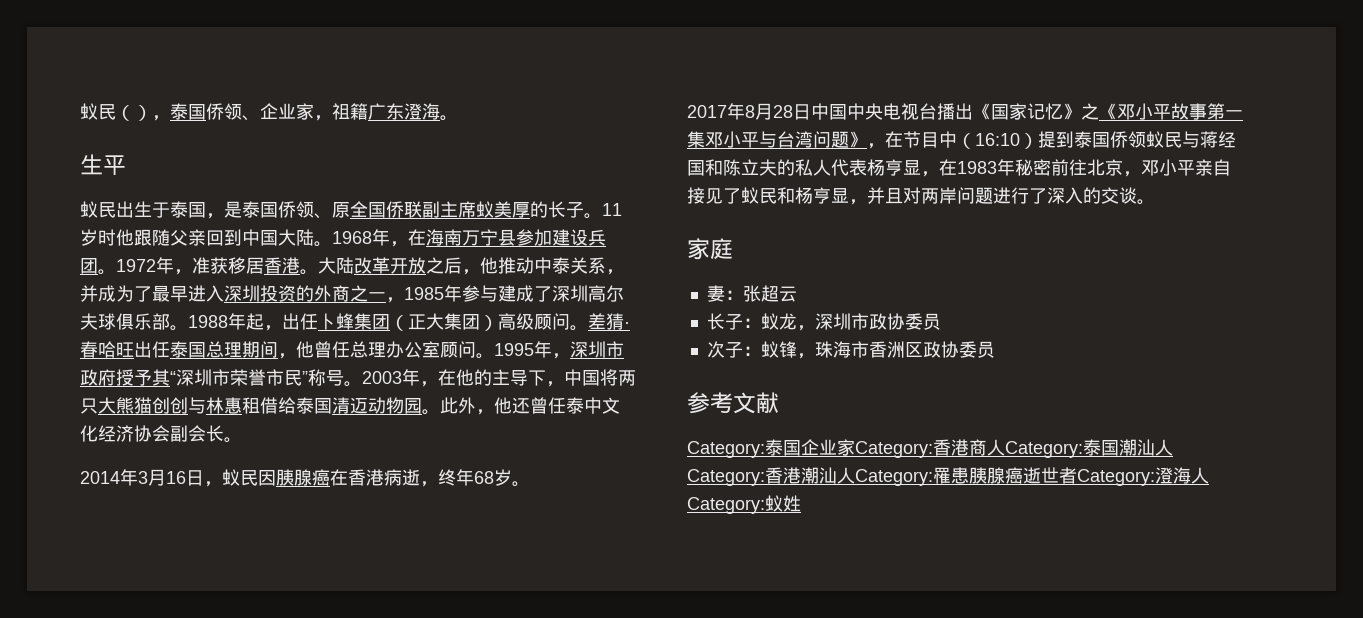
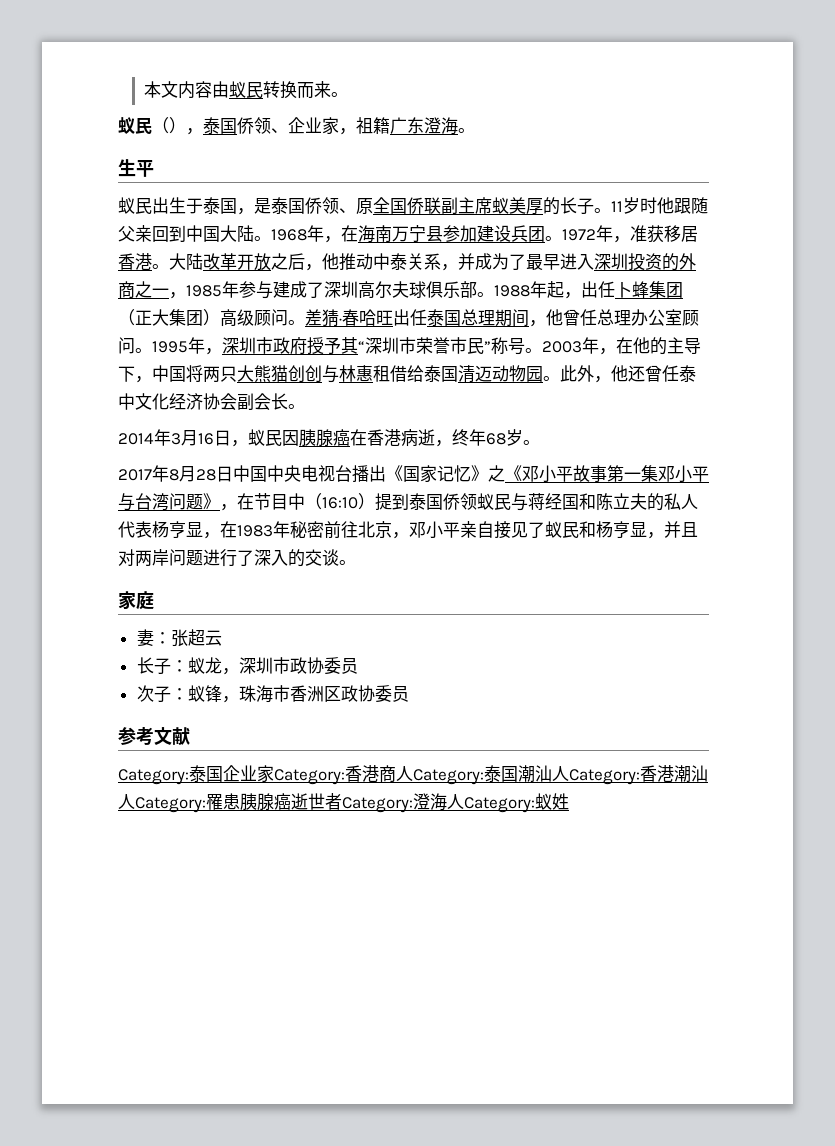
(80, 111) none -> [144,81,349,99] 本文内容由蚁民转换而来。 //

